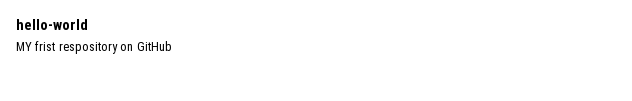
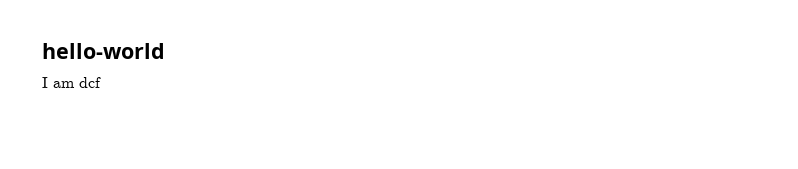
[16,41,172,54] MY frist respository on GitHub -> [42,77,101,88] I am dcf

